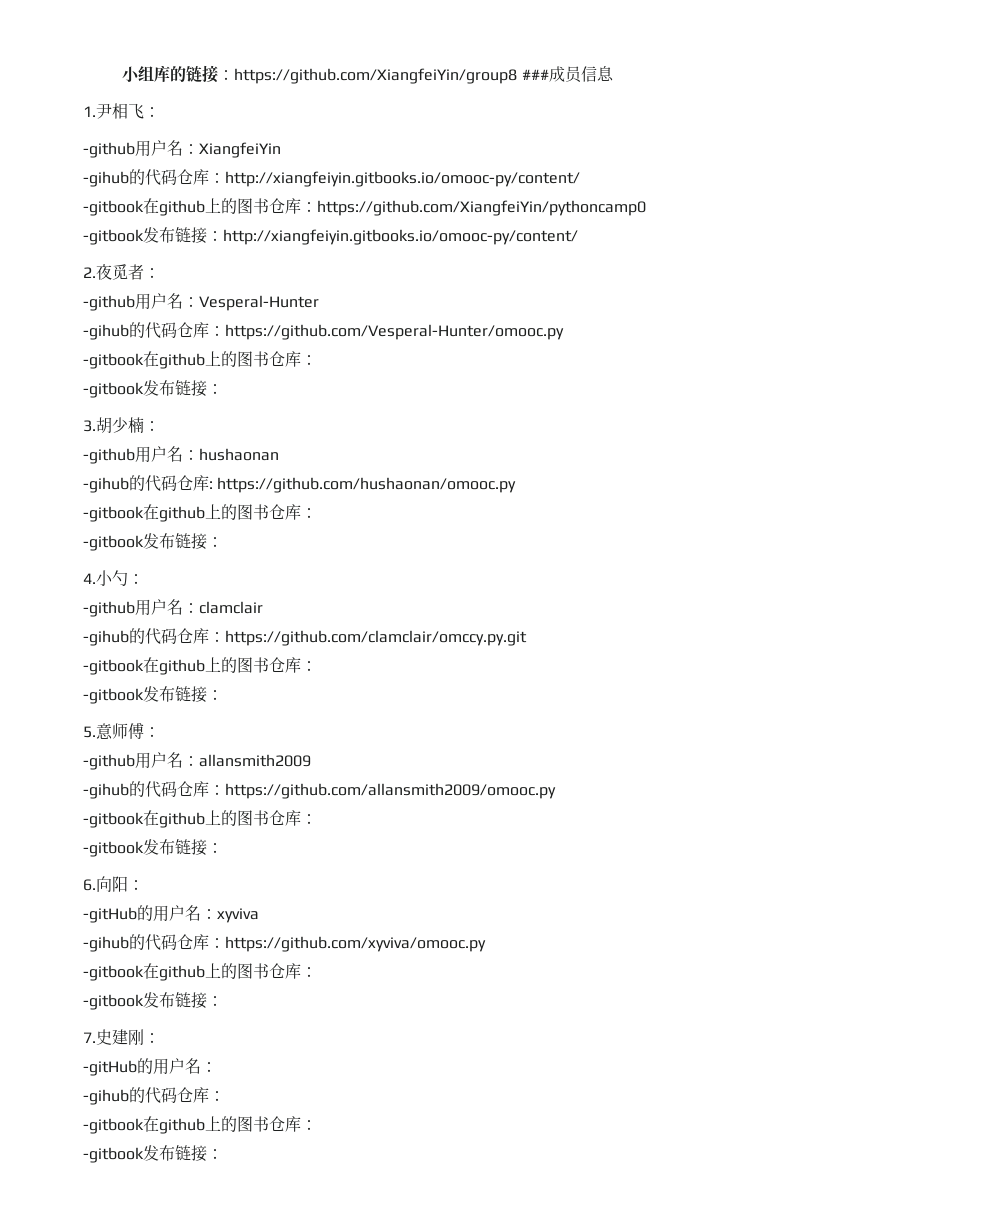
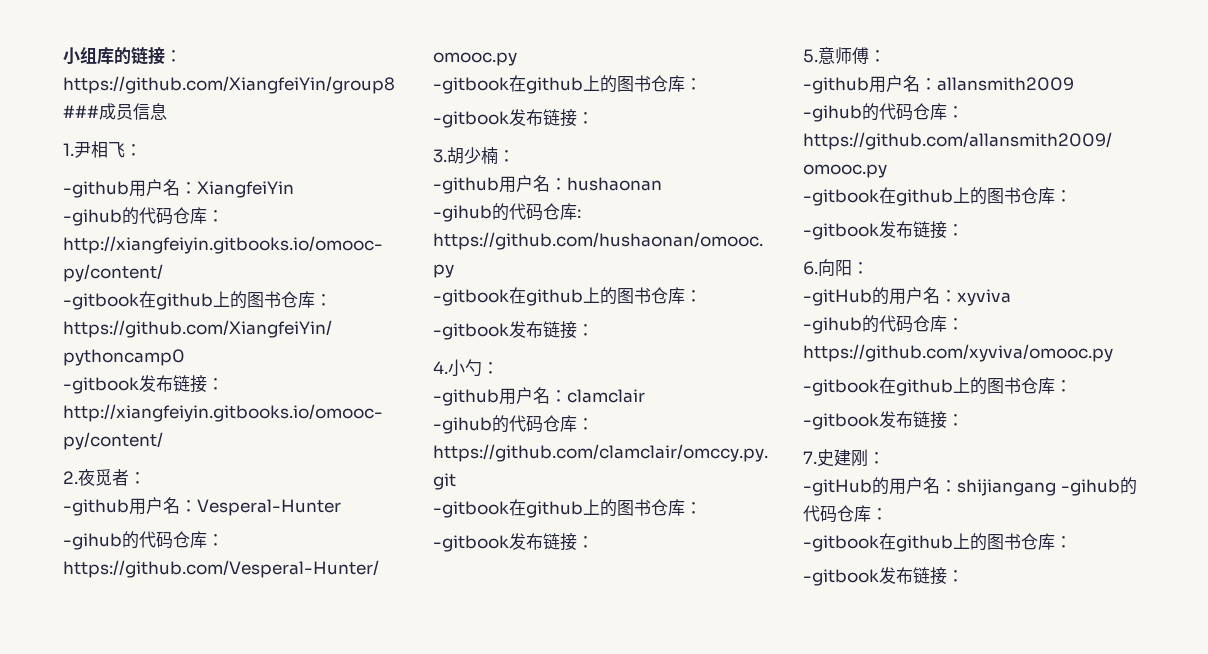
(217, 1067) // -> [957,479,1056,496] shijiangang

